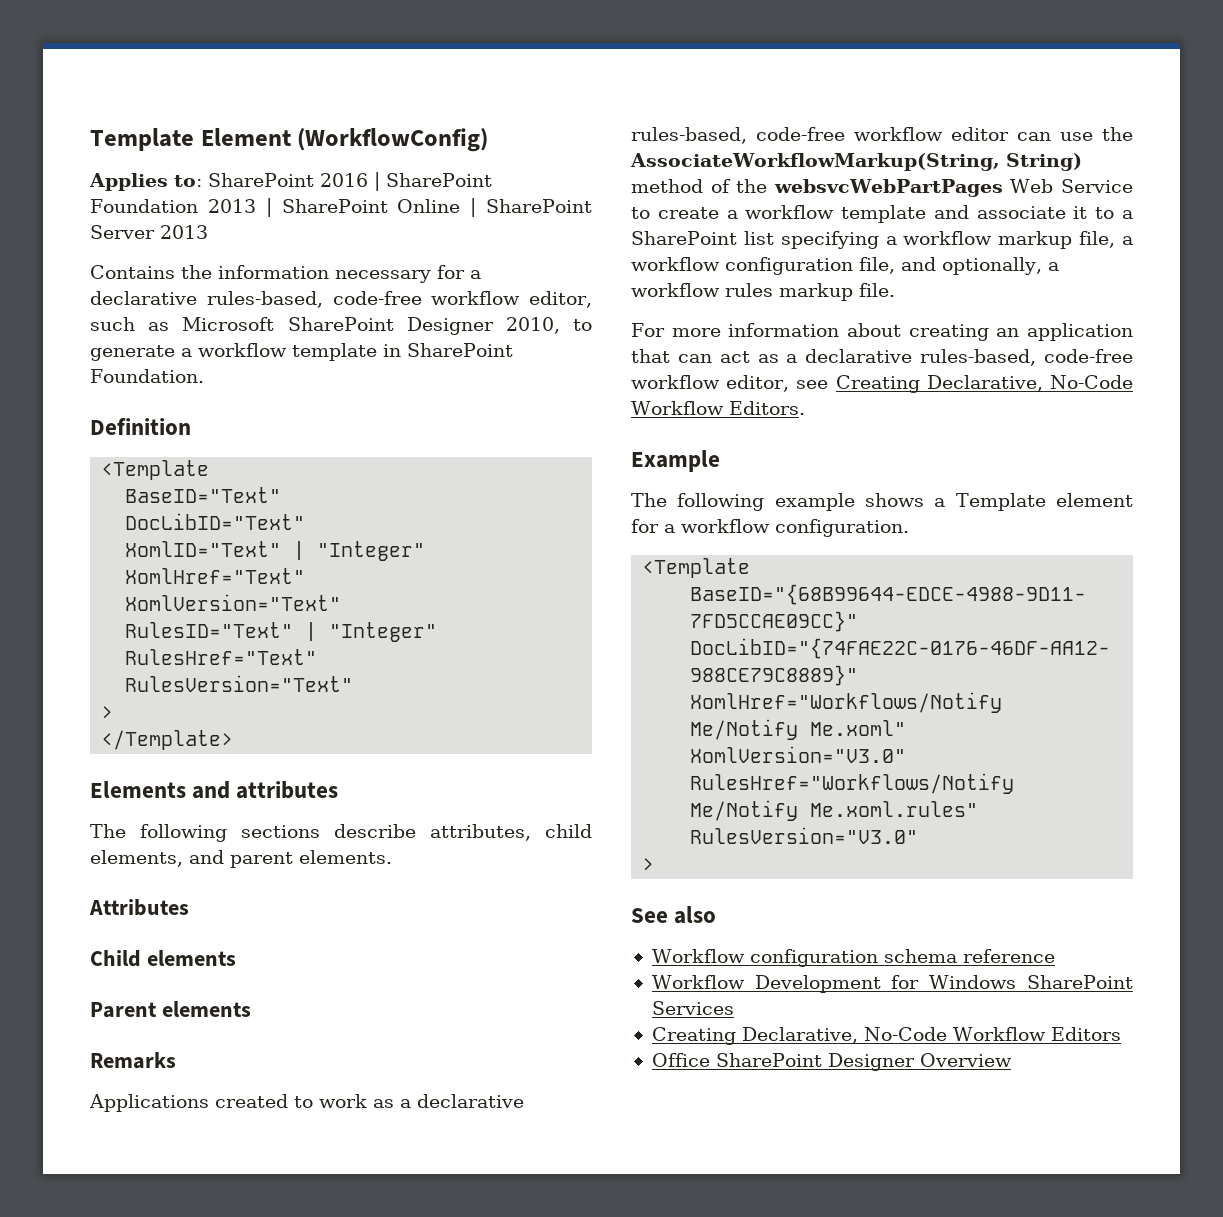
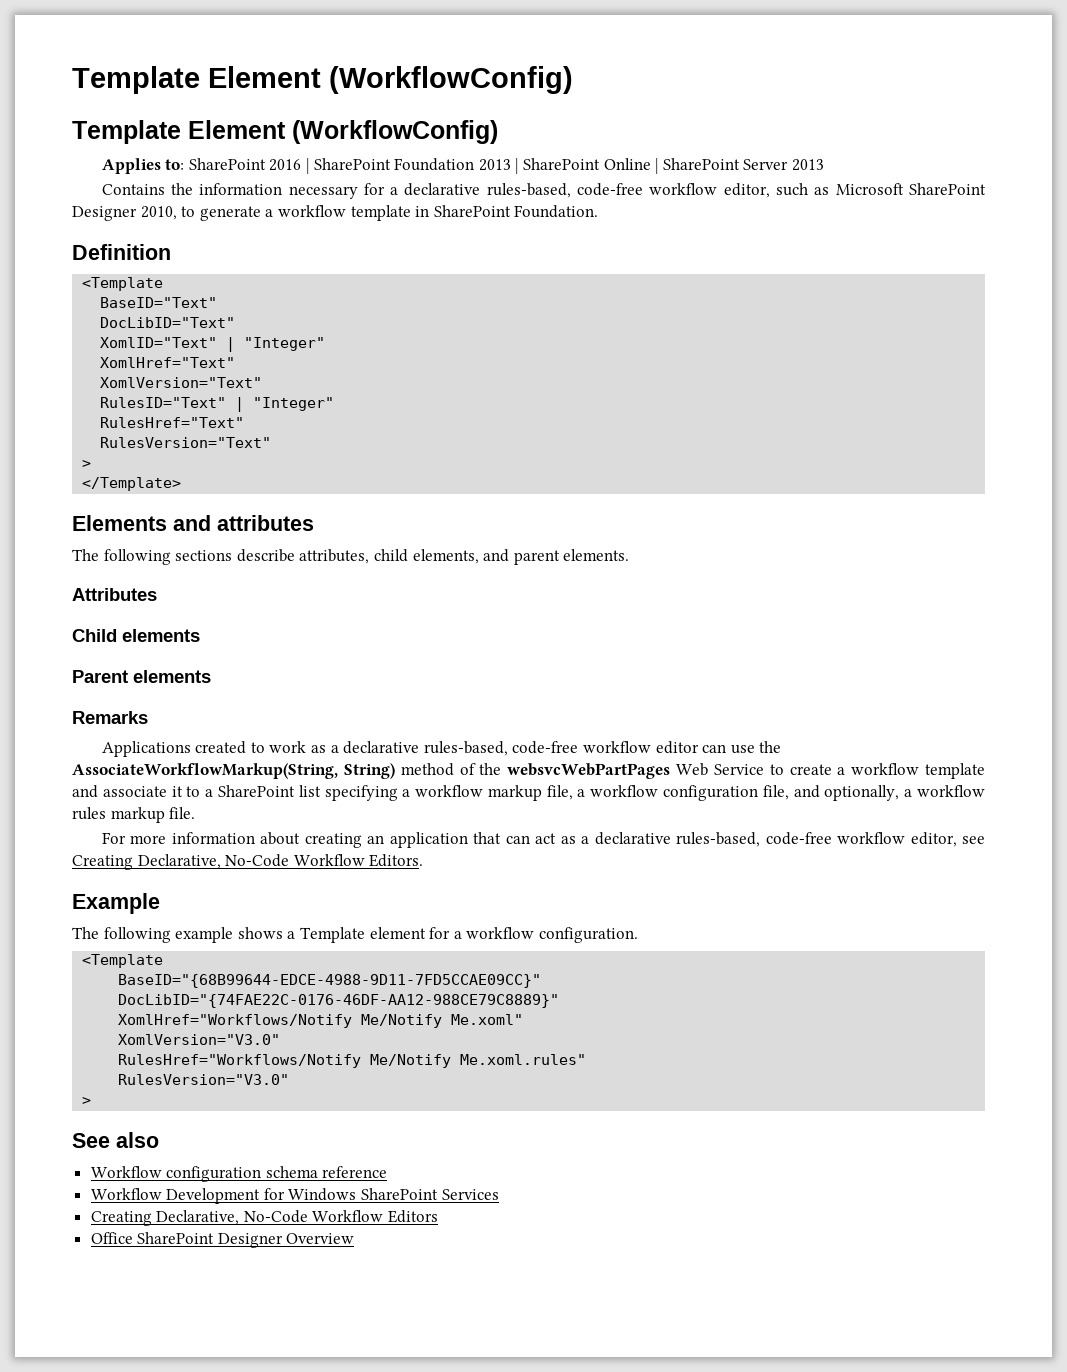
[90,128,489,152] Template Element (WorkflowConfig) -> [72,66,573,94] [72,120,498,144] Template Element (WorkflowConfig) // Template Element (WorkflowConfig)

